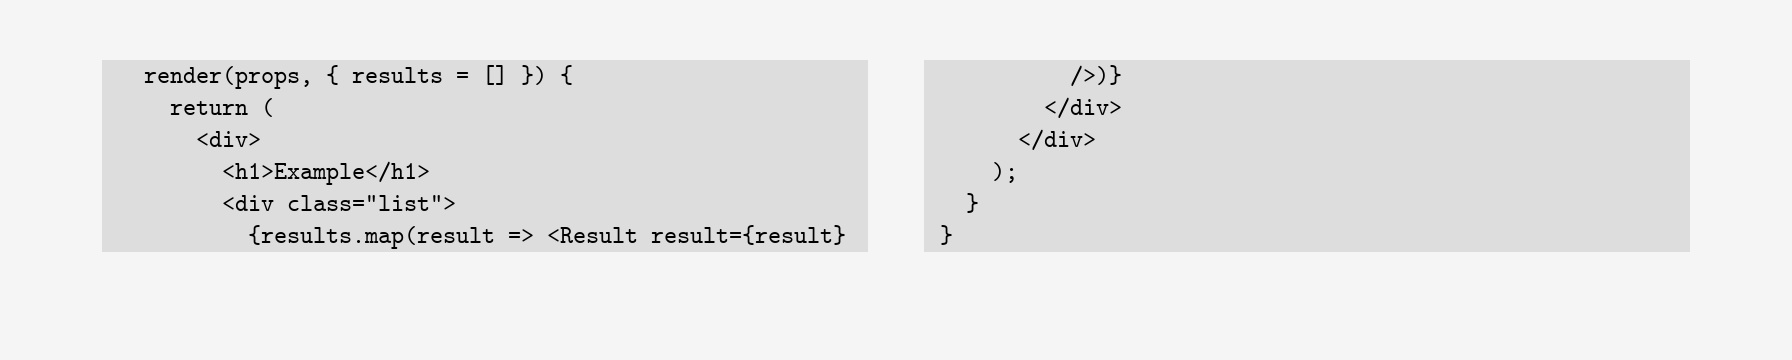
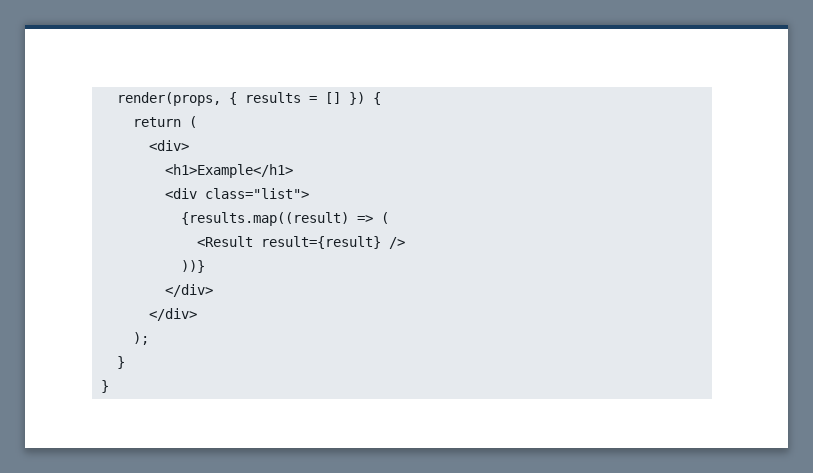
[247,225,846,249] [1069,65,1122,87] {results.map(result => <Result result={result} />)} -> [181,212,390,226] [197,236,406,249] [181,260,206,273] {results.map((result) => ( // <Result result={result} /> // ))}

